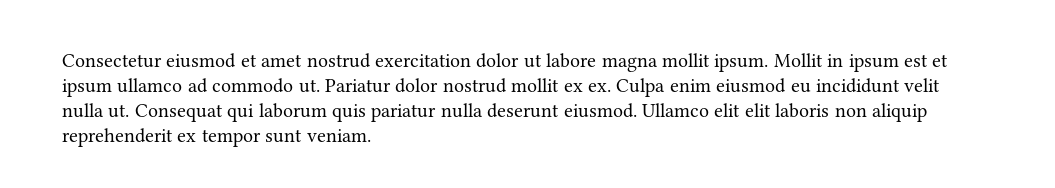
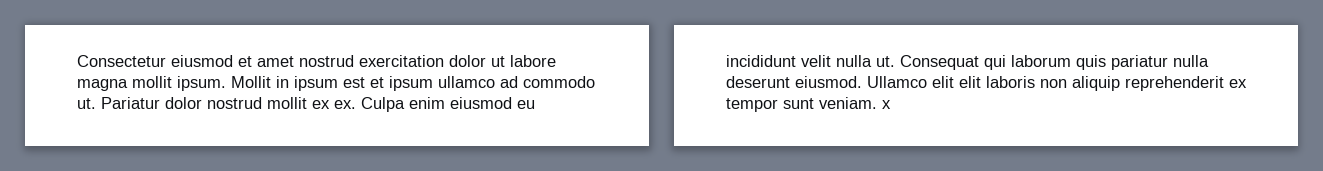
(371, 135) none -> [882,100,891,109] x

